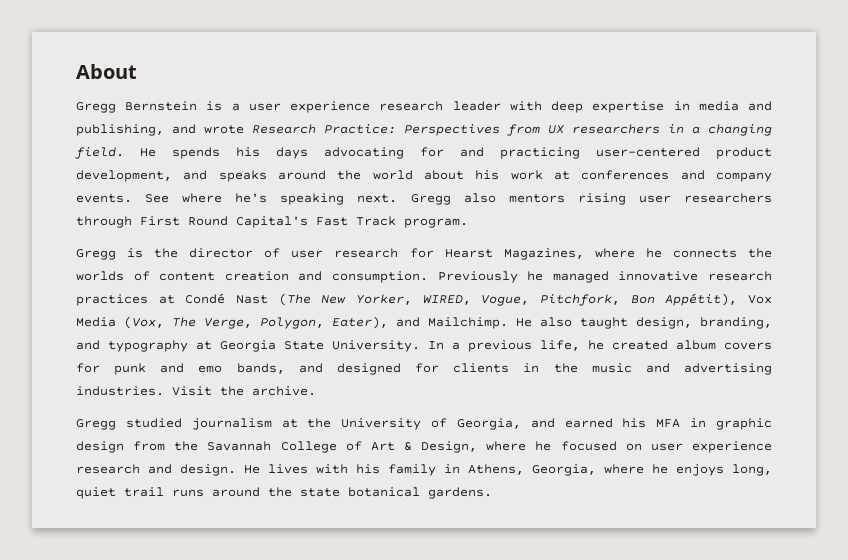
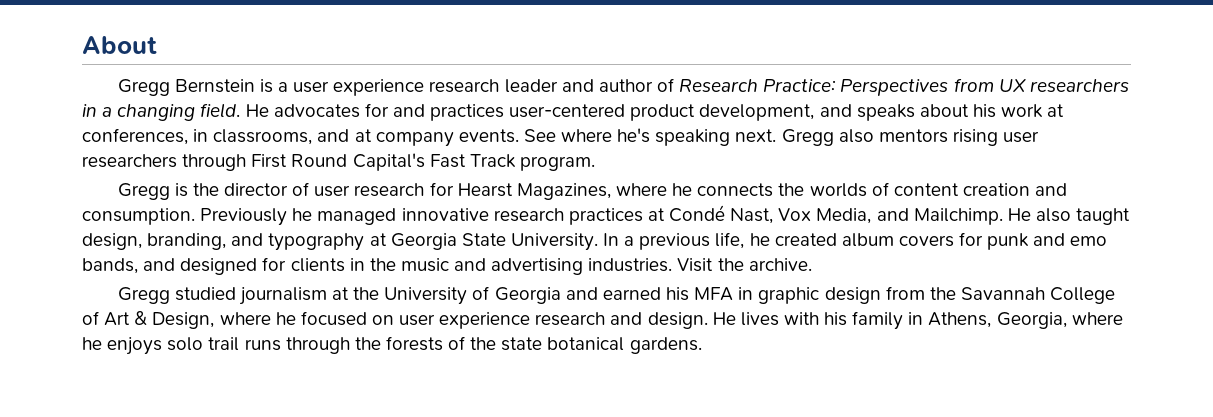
[509,101,773,113] [76,124,244,136] with deep expertise in media and publishing, and wrote -> [561,78,674,92] and author of
[172,147,404,159] spends his days advocating -> [273,104,360,118] advocates
[500,147,580,159] practicing -> [430,104,505,121] practices
[278,170,413,180] around the world -> (915, 112) none
[581,170,705,180] conferences and -> [82,128,372,145] conferences, in classrooms, and at
[236,293,772,306] [76,316,388,329] Nast (The New Yorker, WIRED, Vogue, Pitchfork, Bon Appétit), Vox Media (Vox, The Verge, Polygon, Eater), -> [730,208,872,224] Nast, Vox Media,
[456,418,521,430] Georgia, -> [494,287,561,304] Georgia
[732,464,772,476] [76,487,260,499] long, quiet trail runs around -> [167,336,466,354] solo trail runs through the forests of

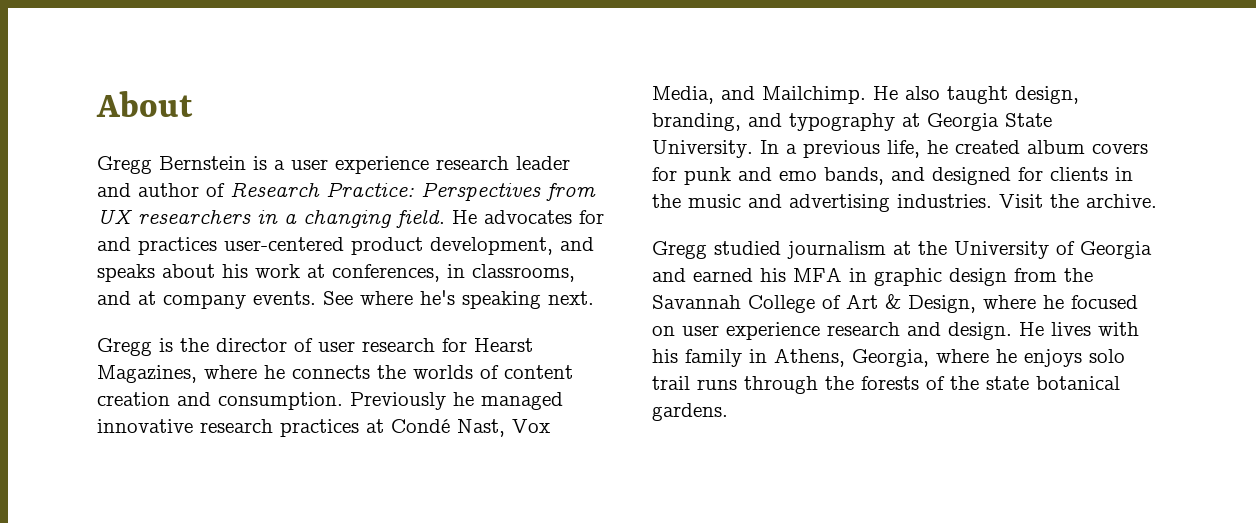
[781,129,1040,146] [82,153,595,171] Gregg also mentors rising user researchers through First Round Capital's Fast Track program. -> (594, 298) none

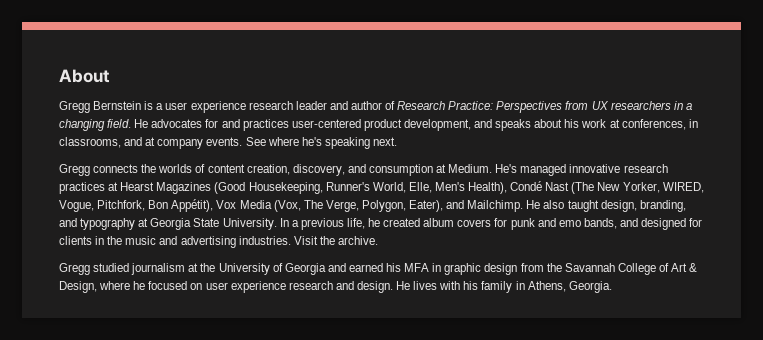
[159,338,533,352] [97,365,285,383] is the director of user research for Hearst Magazines, where he -> (90, 170) none
[97,392,474,410] creation and consumption. Previously he -> [246,164,518,176] creation, discovery, and consumption at Medium. He's
[391,419,550,437] [652,86,714,104] Condé Nast, Vox Media, -> [120,181,704,194] [59,199,444,212] Hearst Magazines (Good Housekeeping, Runner's World, Elle, Men's Health), Condé Nast (The New Yorker, WIRED, Vogue, Pitchfork, Bon Appétit), Vox Media (Vox, The Verge, Polygon, Eater),
[852,349,1125,367] [652,376,1120,394] [652,403,728,421] Georgia, where he enjoys solo trail runs through the forests of the state botanical gardens. -> [568,281,612,293] Georgia.

